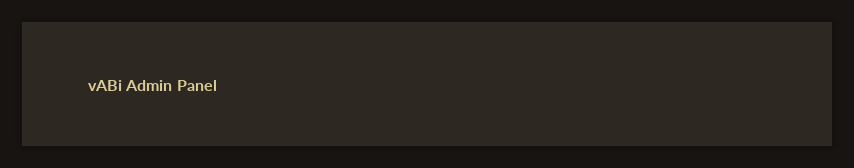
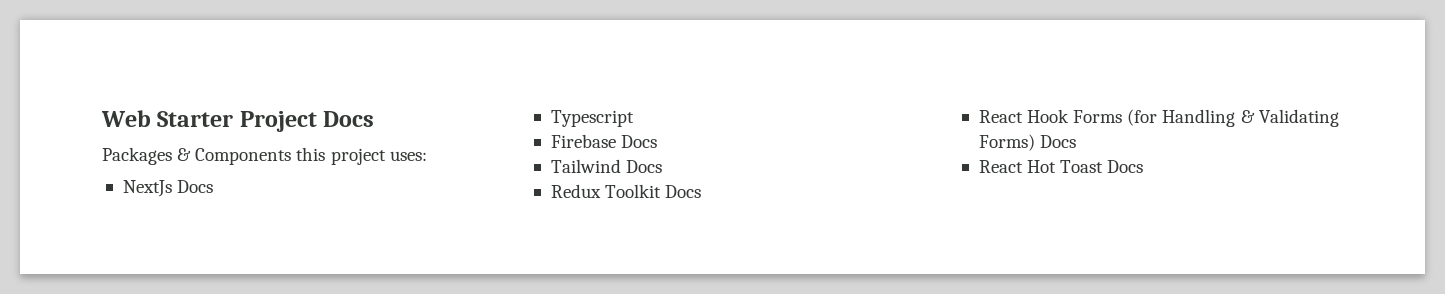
[88,80,217,91] vABi Admin Panel -> [101,110,375,132] [102,147,427,165] [122,180,214,197] [550,110,634,127] [550,134,658,148] [550,159,663,173] [550,184,702,198] [978,109,1339,127] [978,134,1077,151] [978,160,1144,173] Web Starter Project Docs // Packages & Components this project uses: // NextJs Docs // Typescript // Firebase Docs // Tailwind Docs // Redux Toolkit Docs // React Hook Forms (for Handling & Validating Forms) Docs // React Hot Toast Docs

